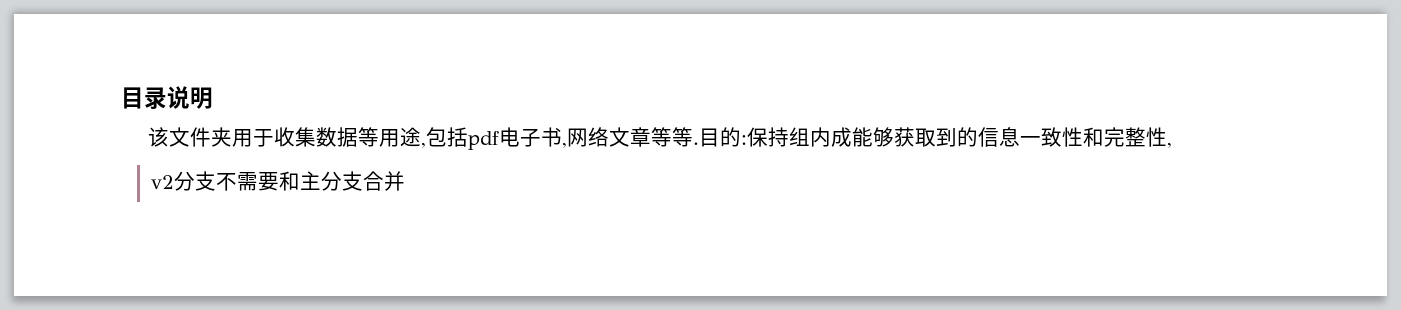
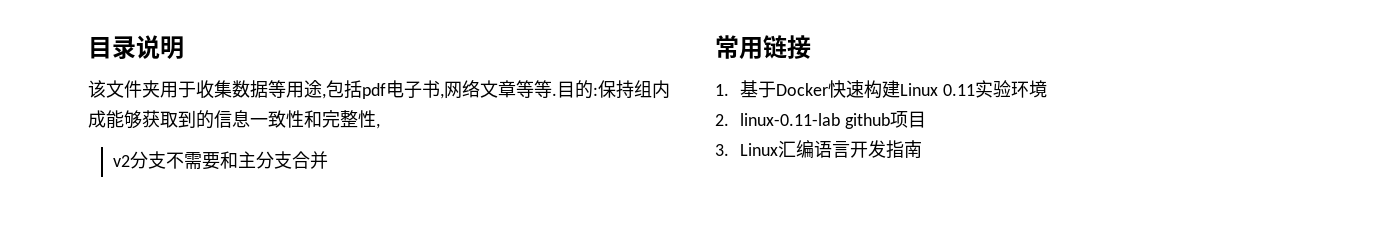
(406, 181) none -> [715,35,811,59] [715,80,1048,99] [715,111,927,129] [715,140,923,159] // 常用链接 // 1.基于Docker快速构建Linux 0.11实验环境 // 2. linux-0.11-lab github项目 // 3. Linux汇编语言开发指南

